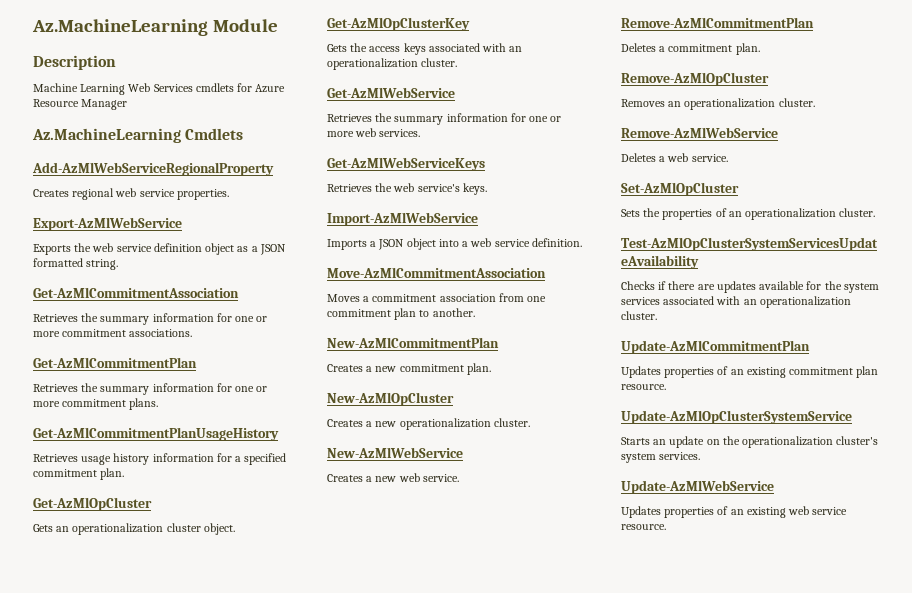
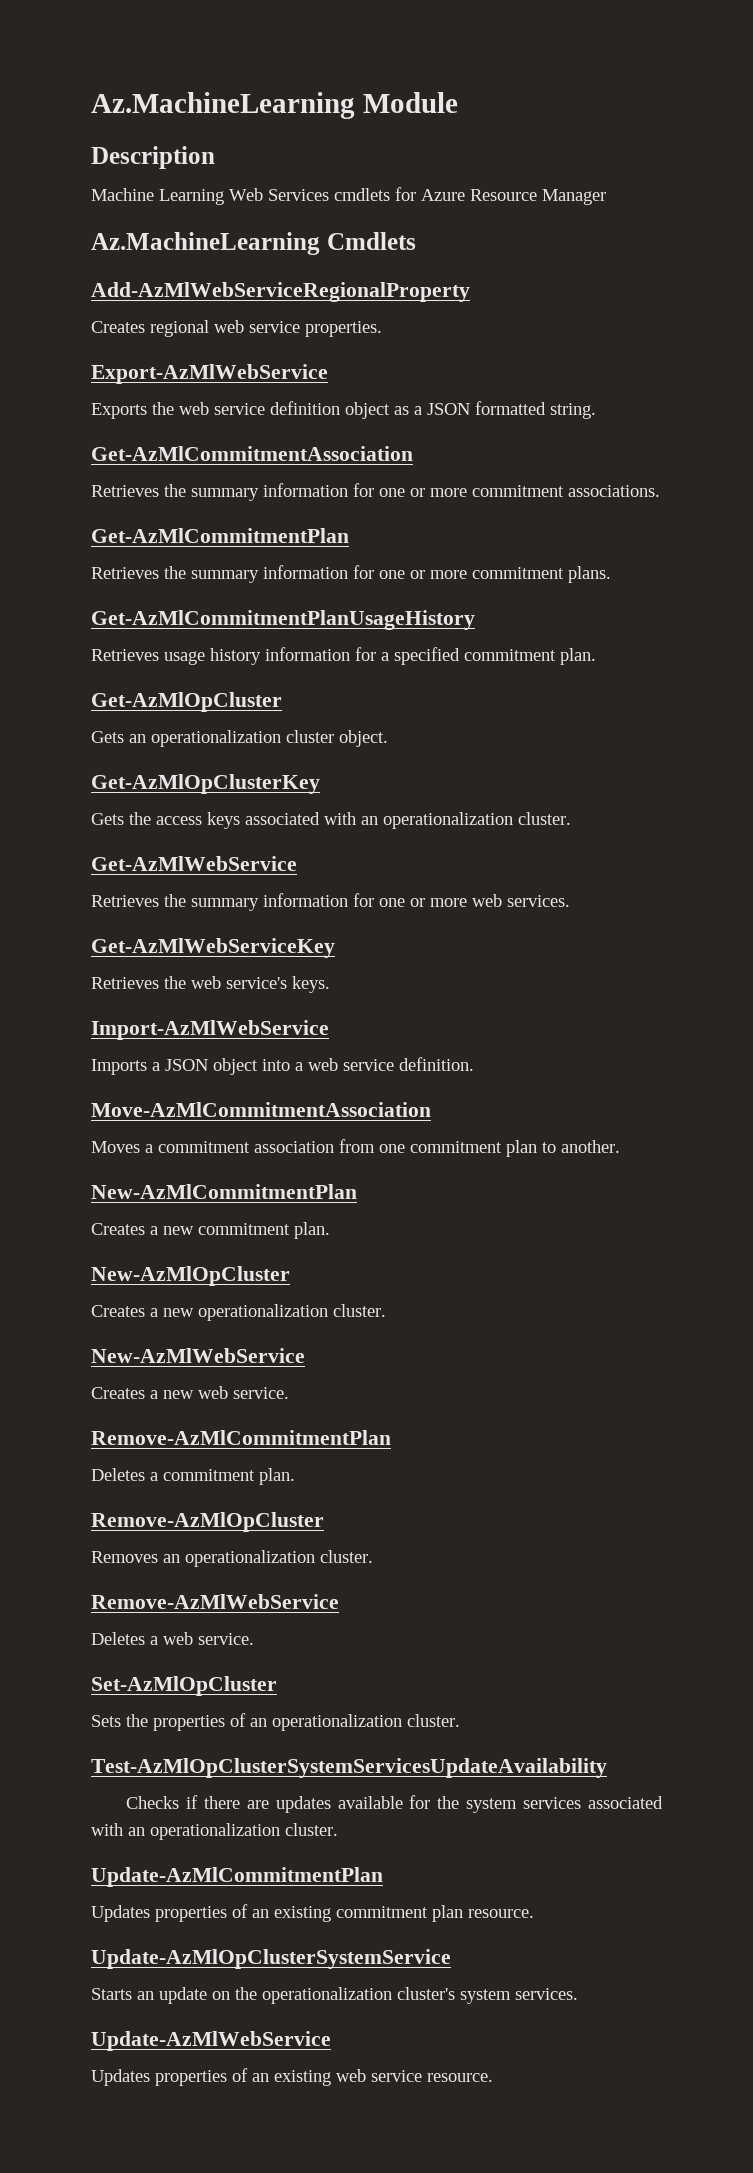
[327,157,485,171] Get-AzMlWebServiceKeys -> [91,938,335,958] Get-AzMlWebServiceKey

